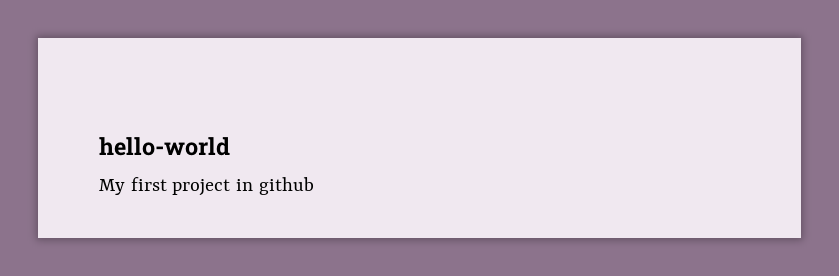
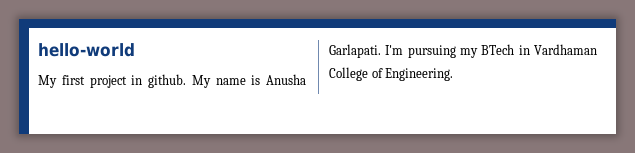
[258,177,314,195] github -> [148,74,306,88] [329,44,597,58] [329,67,454,81] github. My name is Anusha Garlapati. I'm pursuing my BTech in Vardhaman College of Engineering.

